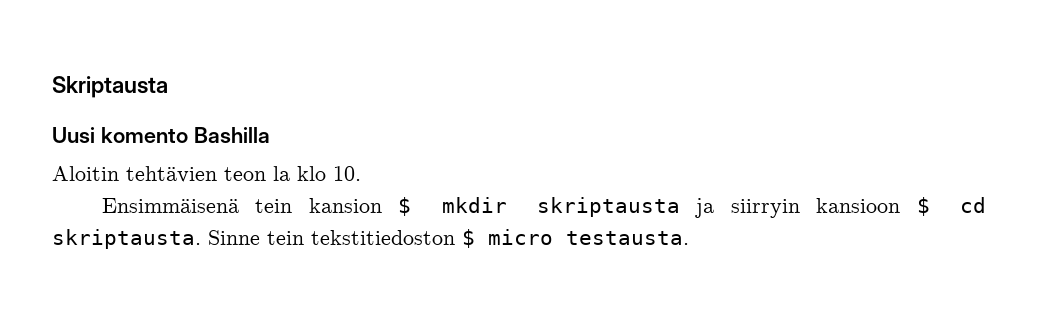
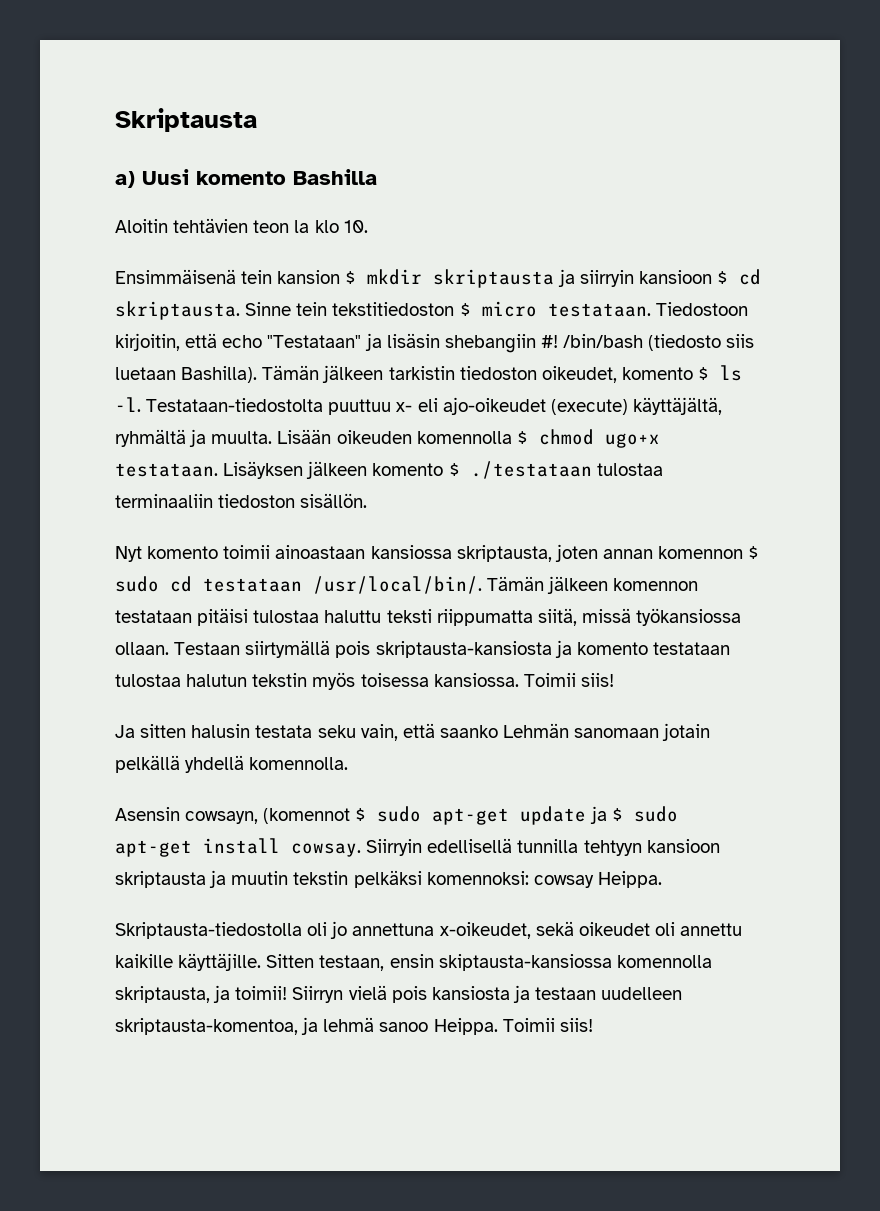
(168, 87) none -> [115,171,135,188] a)
[566,231,689,245] testausta. -> [547,302,748,317] [115,333,755,353] [115,365,743,383] [115,397,722,415] [115,429,660,448] [115,461,663,479] [115,493,368,508] [115,544,760,562] [115,576,699,594] [115,608,742,626] [115,640,730,658] [115,672,614,690] [115,723,711,741] [115,755,349,773] [115,806,678,825] [115,838,720,857] [115,870,662,888] [115,921,743,939] [115,953,712,971] [115,985,683,1003] [115,1017,593,1035] testataan. Tiedostoon kirjoitin, että echo "Testataan" ja lisäsin shebangiin #! /bin/bash (tiedosto siis luetaan Bashilla). Tämän jälkeen tarkistin tiedoston oikeudet, komento $ ls -l. Testataan-tiedostolta puuttuu x- eli ajo-oikeudet (execute) käyttäjältä, ryhmältä ja muulta. Lisään oikeuden komennolla $ chmod ugo+x testataan. Lisäyksen jälkeen komento $ ./testataan tulostaa terminaaliin tiedoston sisällön. // Nyt komento toimii ainoastaan kansiossa skriptausta, joten annan komennon $ sudo cd testataan /usr/local/bin/. Tämän jälkeen komennon testataan pitäisi tulostaa haluttu teksti riippumatta siitä, missä työkansiossa ollaan. Testaan siirtymällä pois skriptausta-kansiosta ja komento testataan tulostaa halutun tekstin myös toisessa kansiossa. Toimii siis! // Ja sitten halusin testata seku vain, että saanko Lehmän sanomaan jotain pelkällä yhdellä komennolla. // Asensin cowsayn, (komennot $ sudo apt-get update ja $ sudo apt-get install cowsay. Siirryin edellisellä tunnilla tehtyyn kansioon skriptausta ja muutin tekstin pelkäksi komennoksi: cowsay Heippa. // Skriptausta-tiedostolla oli jo annettuna x-oikeudet, sekä oikeudet oli annettu kaikille käyttäjille. Sitten testaan, ensin skiptausta-kansiossa komennolla skriptausta, ja toimii! Siirryn vielä pois kansiosta ja testaan uudelleen skriptausta-komentoa, ja lehmä sanoo Heippa. Toimii siis!

